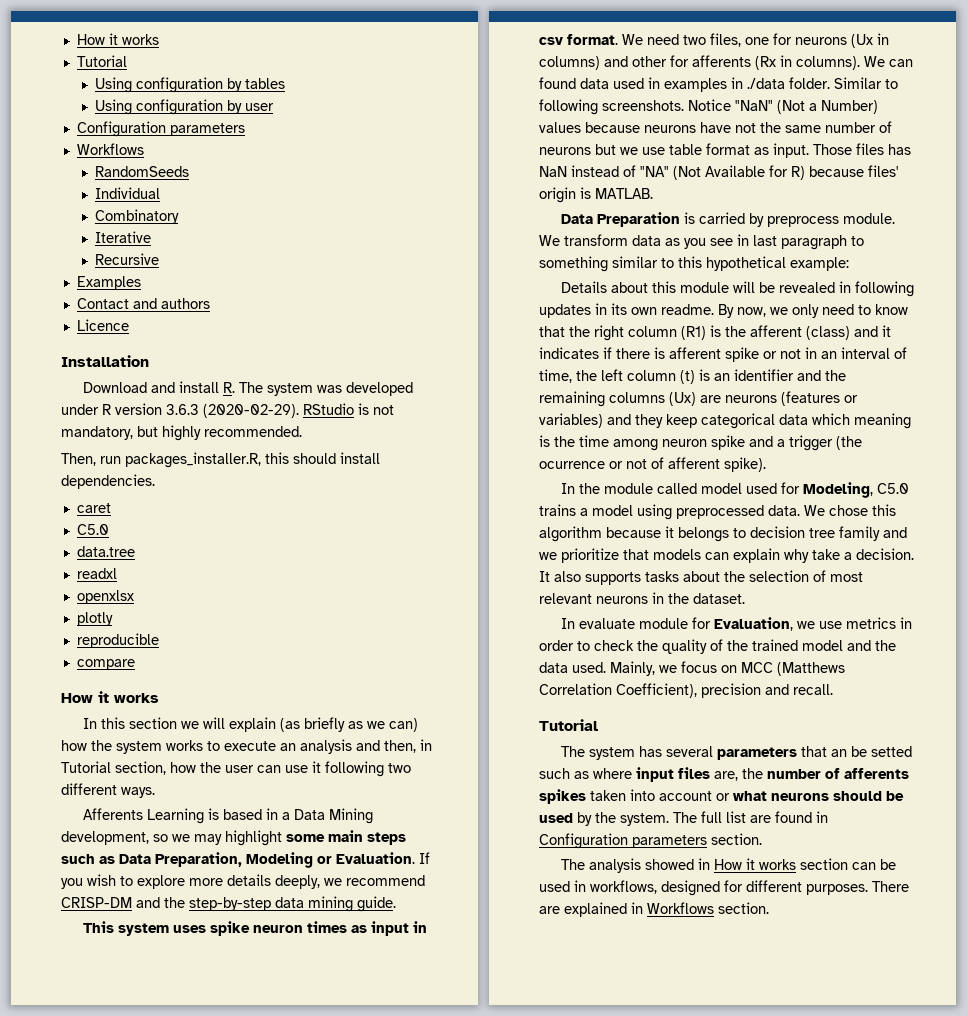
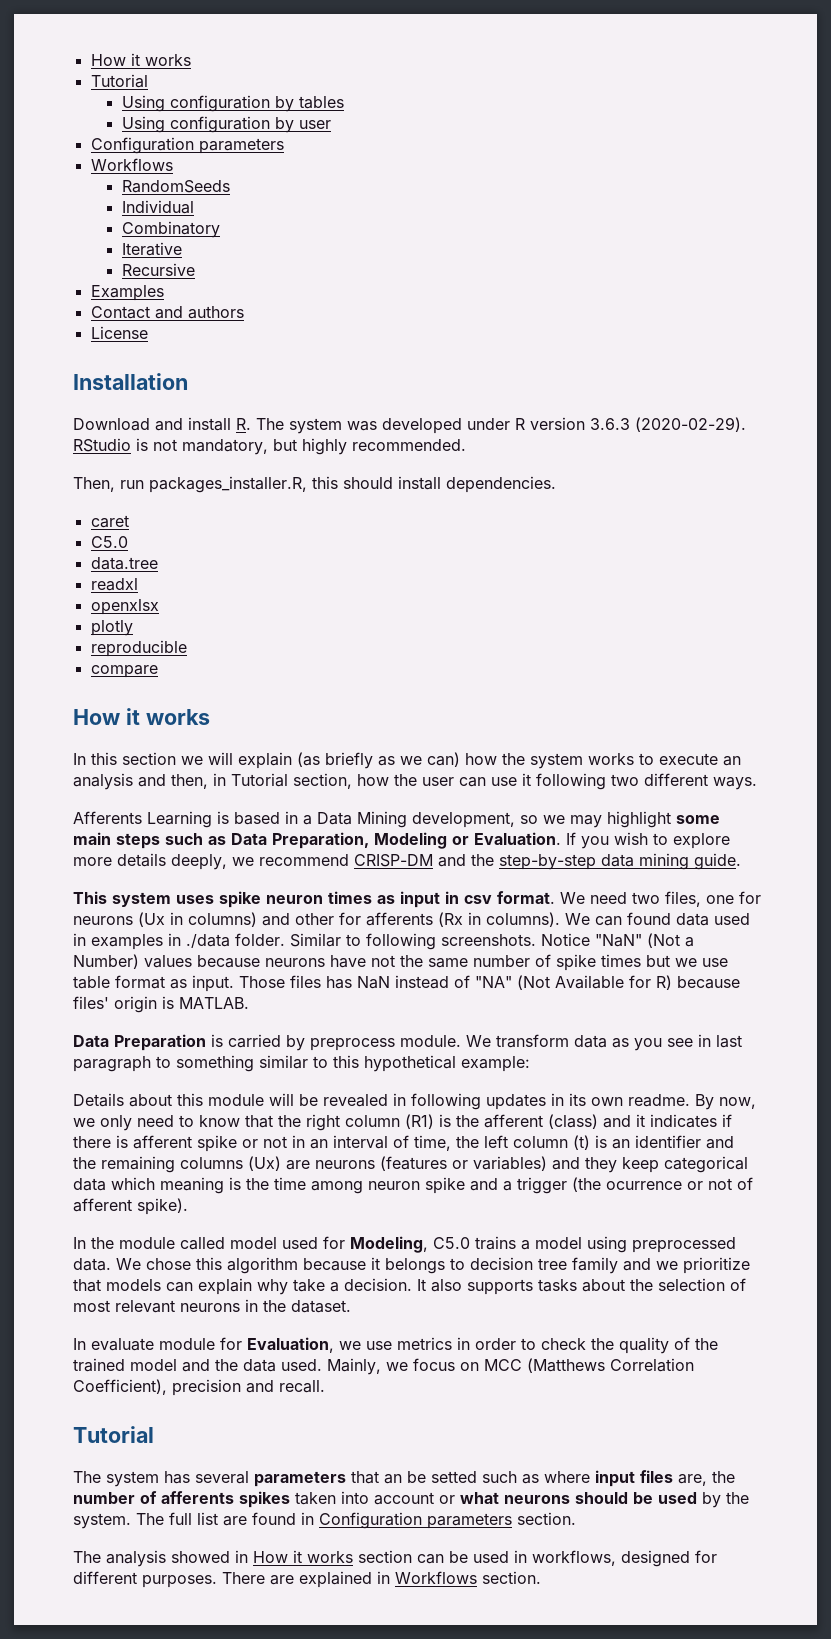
[76,319,129,331] Licence -> [90,326,148,339] License
[539,147,591,155] neurons -> [556,954,641,971] spike times

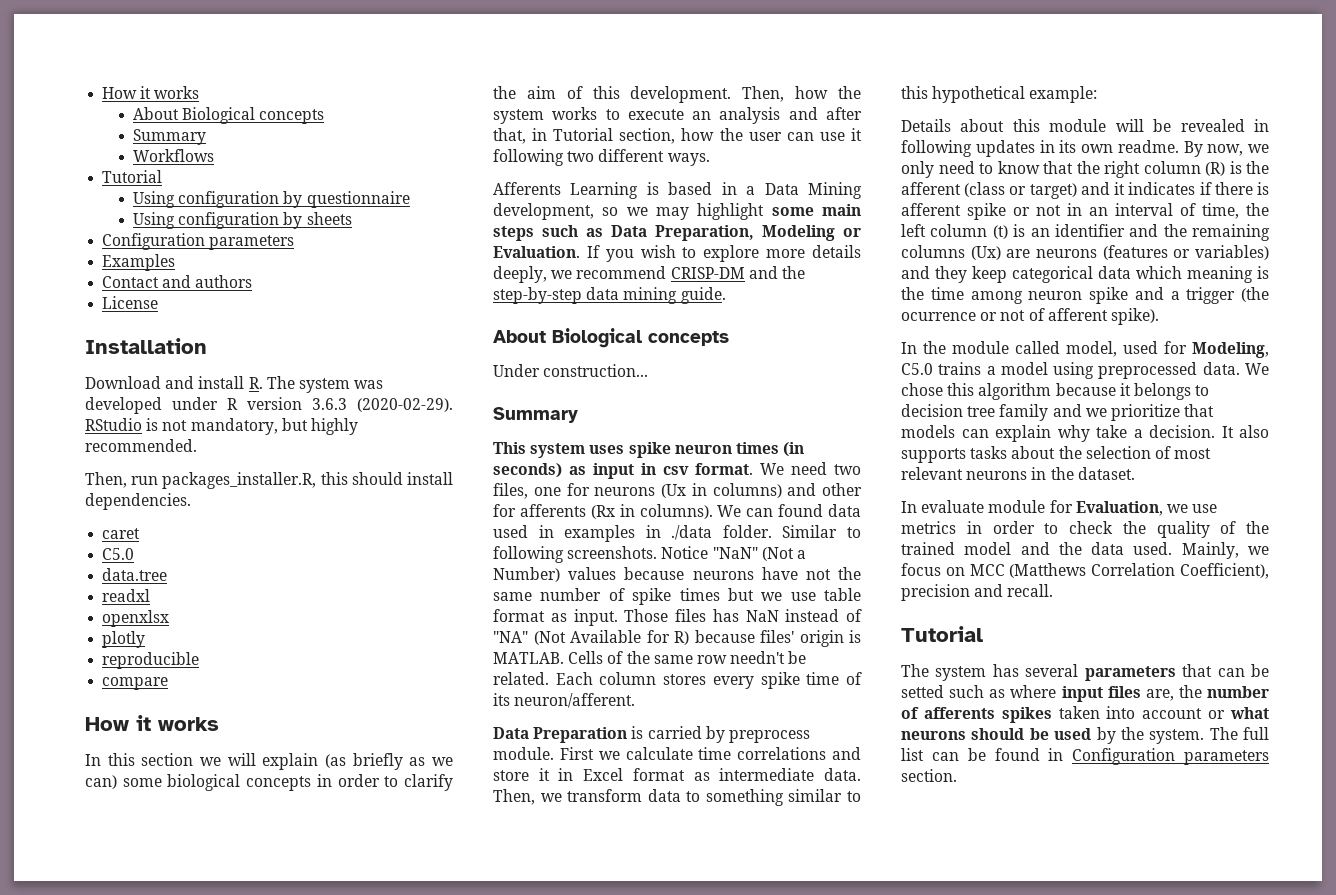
[90,53,191,66] How it works -> [102,86,200,99] [133,107,325,124] [133,129,207,145] [133,149,215,162] How it works // About Biological concepts // Summary // Workflows
[298,96,344,109] [121,116,331,133] [90,137,284,154] [90,158,173,171] [121,180,230,193] [121,200,194,214] [121,221,220,238] [121,242,182,256] [121,263,195,276] tables // Using configuration by user // Configuration parameters // Workflows // RandomSeeds // Individual // Combinatory // Iterative // Recursive -> [306,191,410,208] [133,212,352,229] [102,233,295,250] questionnaire // Using configuration by sheets // Configuration parameters
(460, 759) none -> [122,774,454,791] [493,86,785,103] some biological concepts in order to clarify the aim of this development. Then,
[171,774,208,789] then, -> [826,107,862,120] [493,128,526,144] after that,
(741, 861) none -> [493,328,729,348] [493,364,649,377] [493,407,578,423] // About Biological concepts // Under construction... // Summary
(372, 897) none -> [783,442,805,457] [493,463,562,478] (in seconds)
(249, 1003) none -> [568,651,807,664] [493,672,862,689] [493,693,636,708] Cells of the same row needn't be related. Each column stores every spike time of its neuron/afferent.
[466,1034,742,1051] [73,1056,151,1072] We transform data as you see in last paragraph -> [559,747,861,760] [493,768,861,781] [493,789,681,805] First we calculate time correlations and store it in Excel format as intermediate data. Then, we transform data
[405,1114,434,1129] (R1) -> [1205,162,1225,176] (R)
[548,1114,598,1129] (class) -> [964,182,1077,199] (class or target)
[230,1237,277,1249] model -> [1066,341,1117,357] model,
[384,1474,402,1484] an -> [1217,668,1245,677] can
[223,1516,247,1526] are -> [931,748,986,761] can be
[73,1550,717,1567] [73,1571,541,1588] // The analysis showed in How it works section can be used in workflows, designed for different purposes. There are explained in Workflows section. -> (957, 775) none

